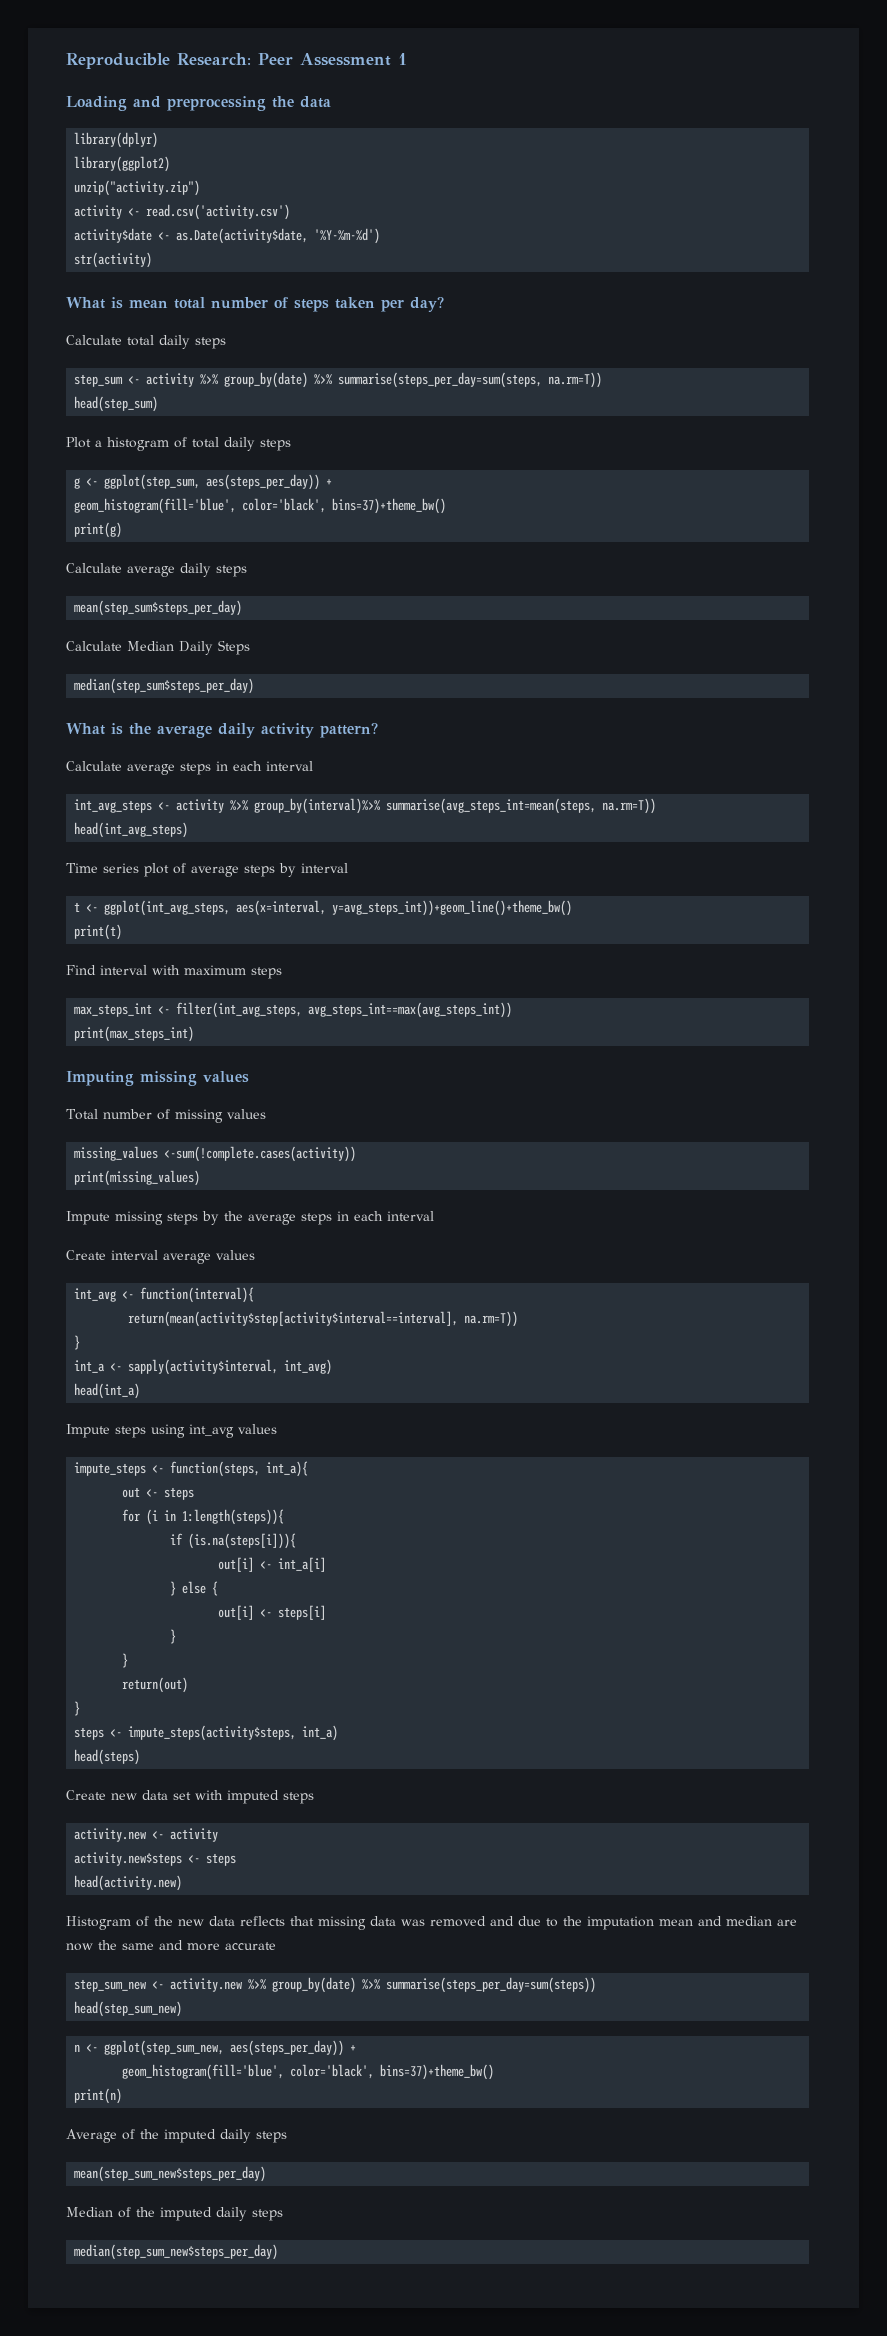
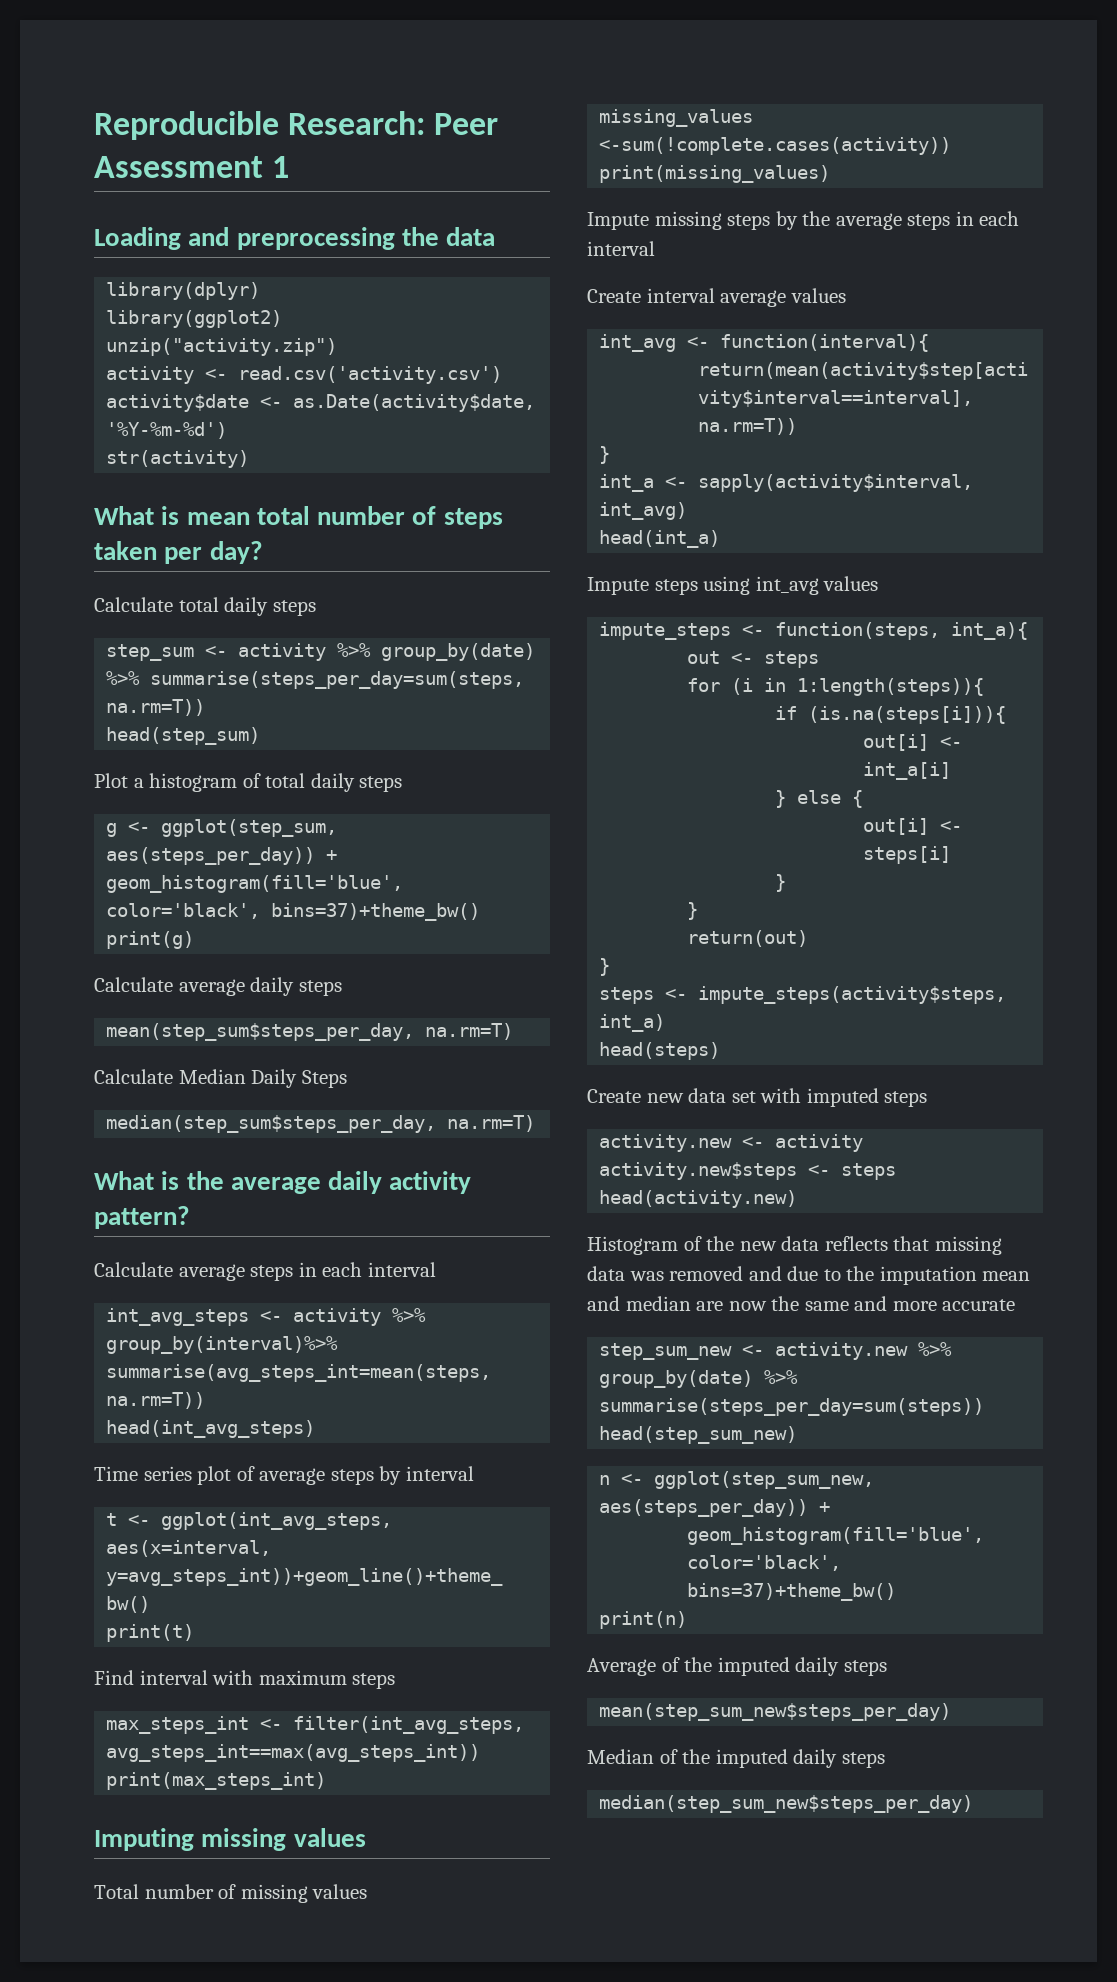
[74,600,243,616] mean(step_sum$steps_per_day) -> [106,1023,514,1041] mean(step_sum$steps_per_day, na.rm=T)
[74,678,255,694] median(step_sum$steps_per_day) -> [106,1115,536,1133] median(step_sum$steps_per_day, na.rm=T)

